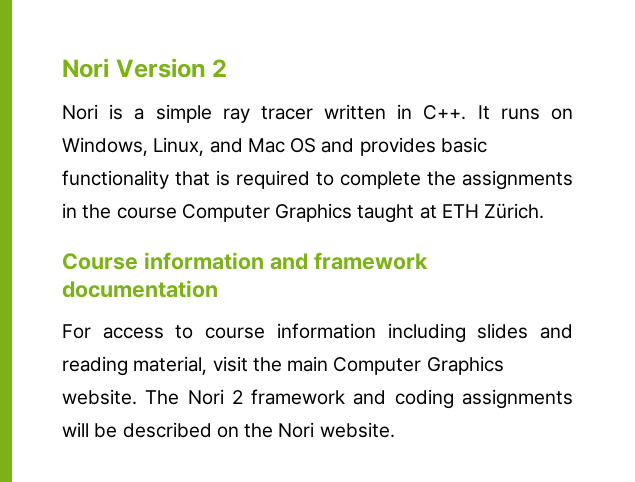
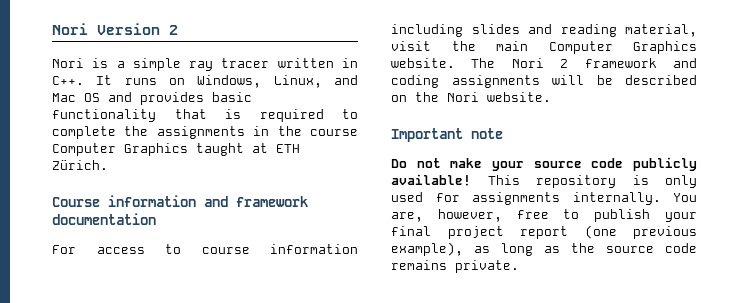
(395, 430) none -> [391,128,503,142] [391,157,697,171] [391,174,697,188] [391,192,697,205] [391,209,697,222] [391,225,697,239] [391,242,697,256] [391,260,519,273] // Important note // Do not make your source code publicly available! This repository is only used for assignments internally. You are, however, free to publish your final project report (one previous example), as long as the source code remains private.

